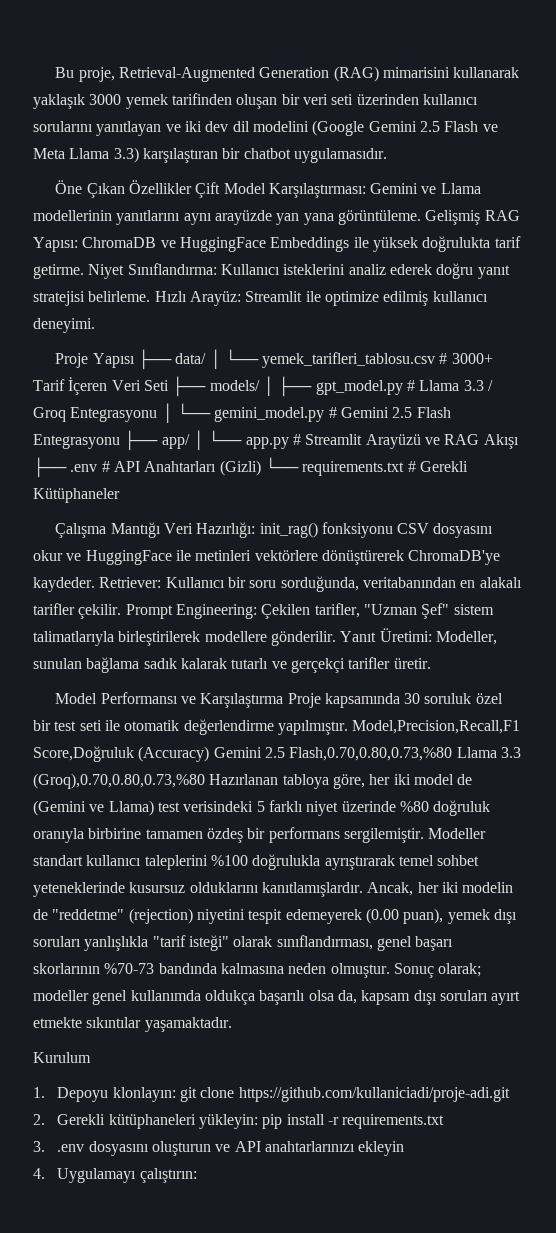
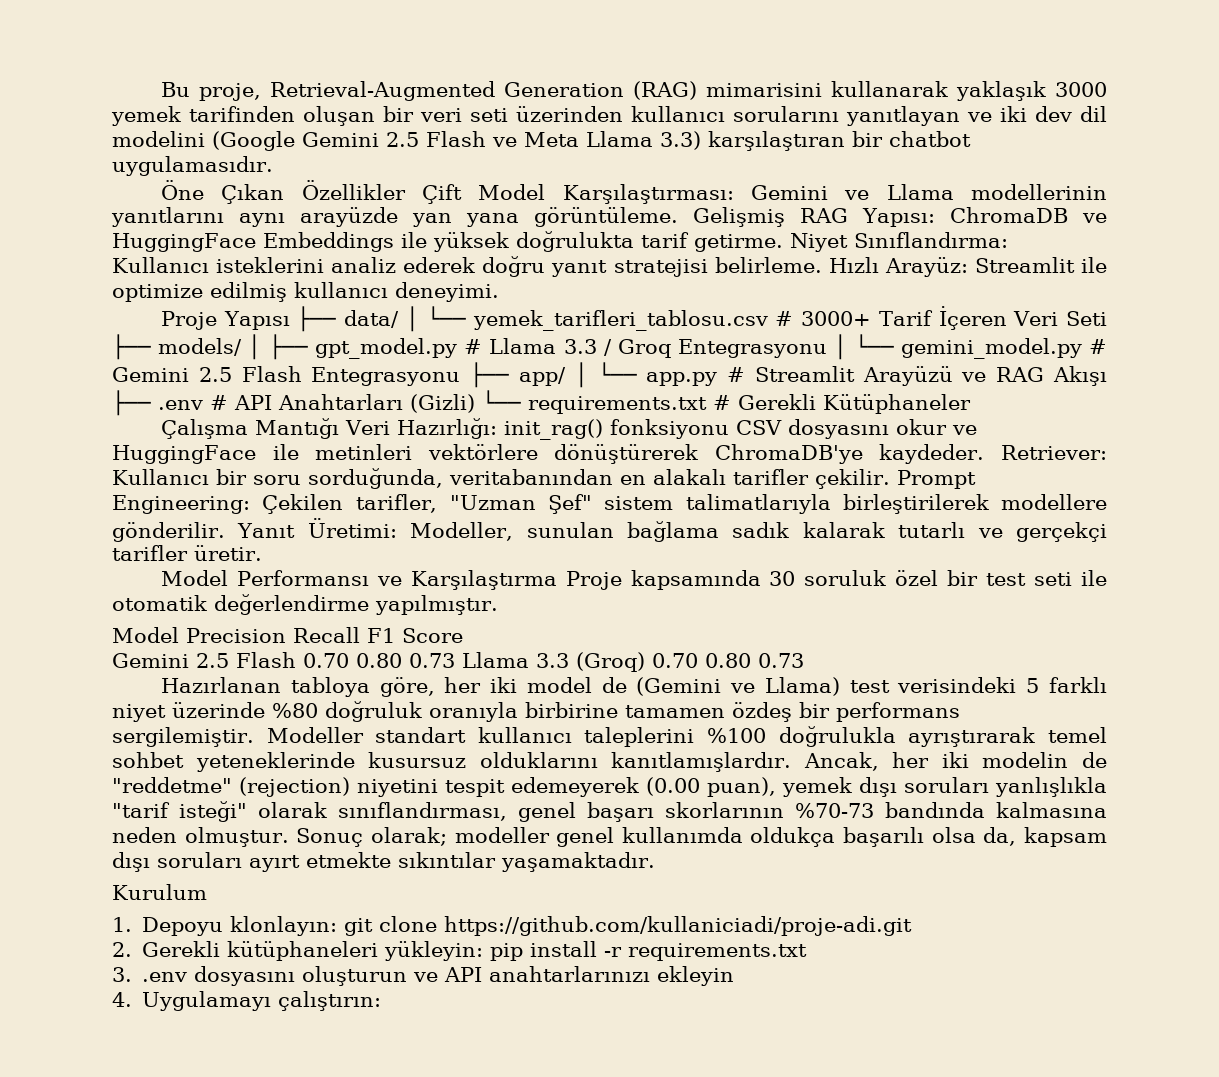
[352,720,521,734] [33,746,521,762] [33,773,205,789] Model,Precision,Recall,F1 Score,Doğruluk (Accuracy) Gemini 2.5 Flash,0.70,0.80,0.73,%80 Llama 3.3 (Groq),0.70,0.80,0.73,%80 -> [112,627,463,643] [112,652,804,672] // Model Precision Recall F1 Score // Gemini 2.5 Flash 0.70 0.80 0.73 Llama 3.3 (Groq) 0.70 0.80 0.73 //

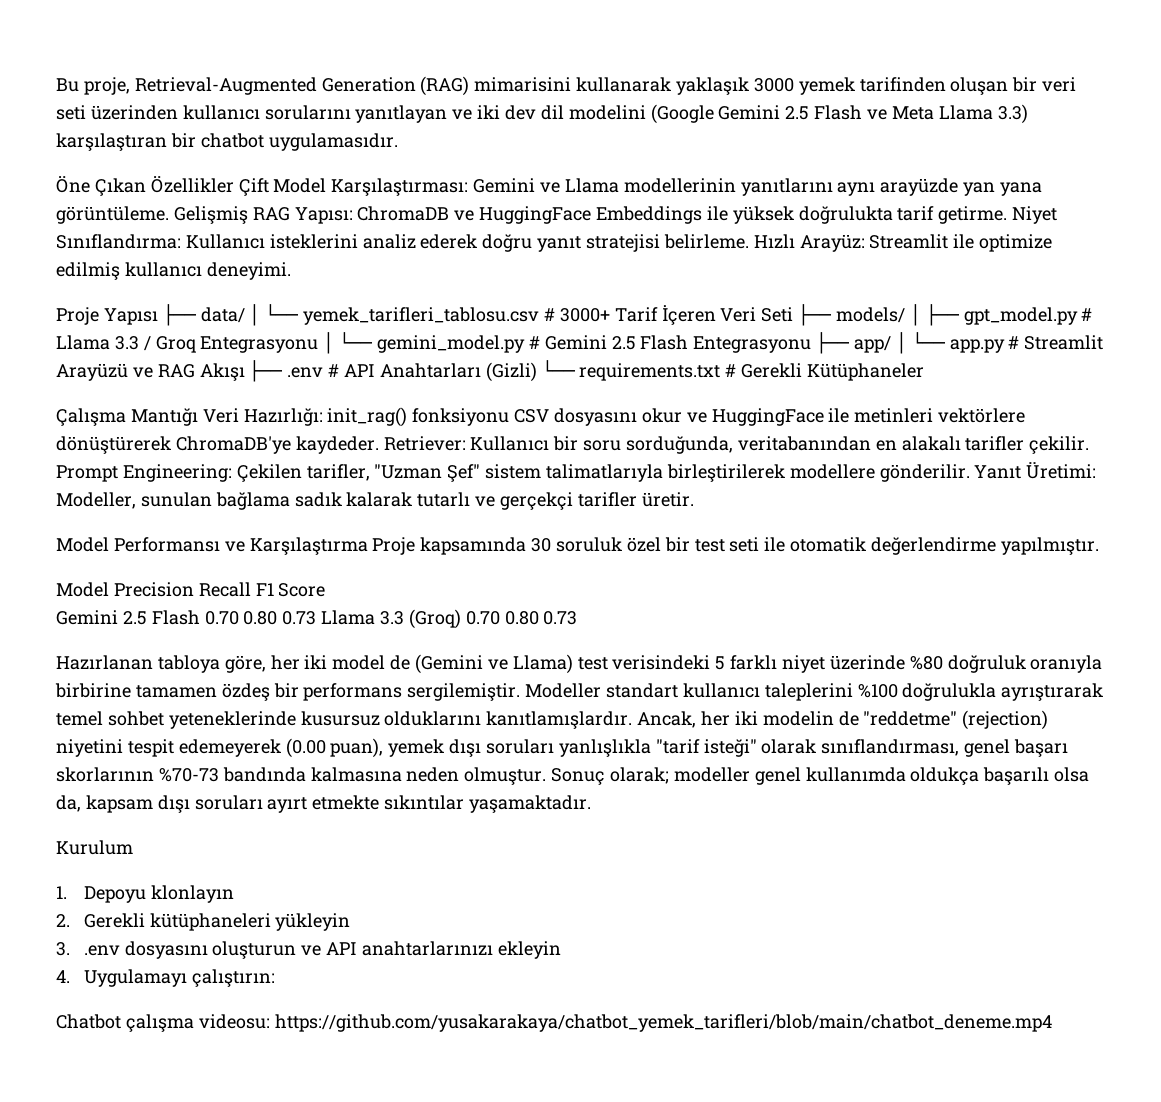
[230,916,913,936] klonlayın: git clone https://github.com/kullaniciadi/proje-adi.git -> [150,885,234,903] klonlayın
[384,941,808,961] yükleyin: pip install -r requirements.txt -> [275,913,351,931] yükleyin
(382, 1001) none -> [56,1014,1052,1032] // Chatbot çalışma videosu: https://github.com/yusakarakaya/chatbot_yemek_tarifleri/blob/main/chatbot_deneme.mp4

